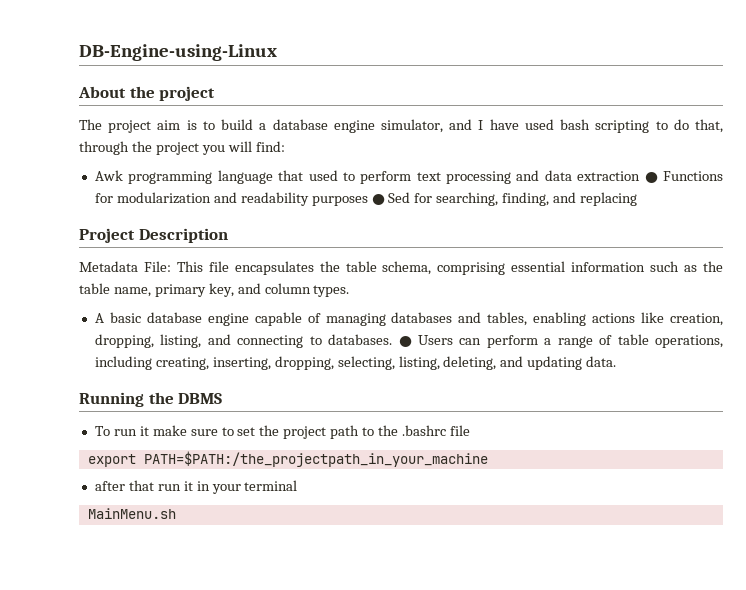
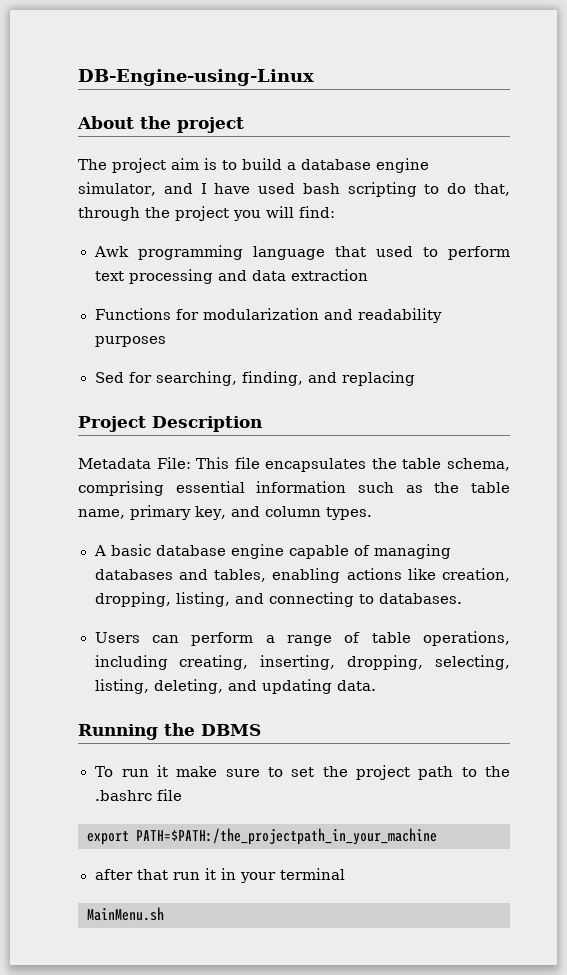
[644,172,658,183] ● -> (368, 275) //
[371,194,385,205] ● -> (166, 341) //
[398,336,412,347] ● -> (462, 598) //

